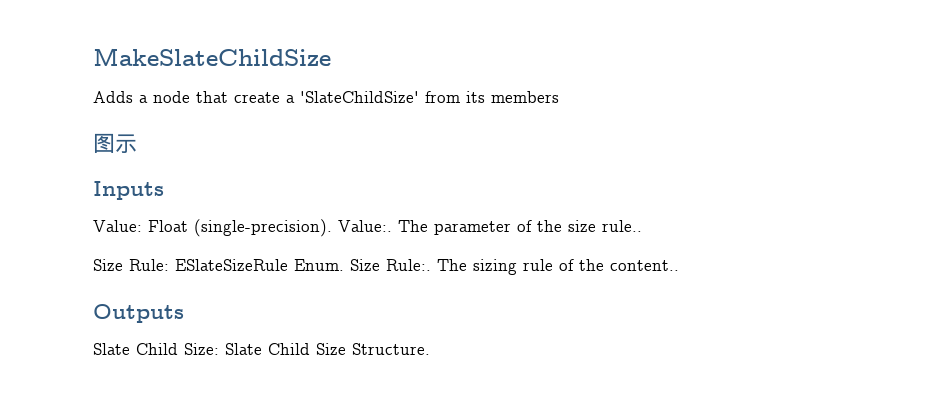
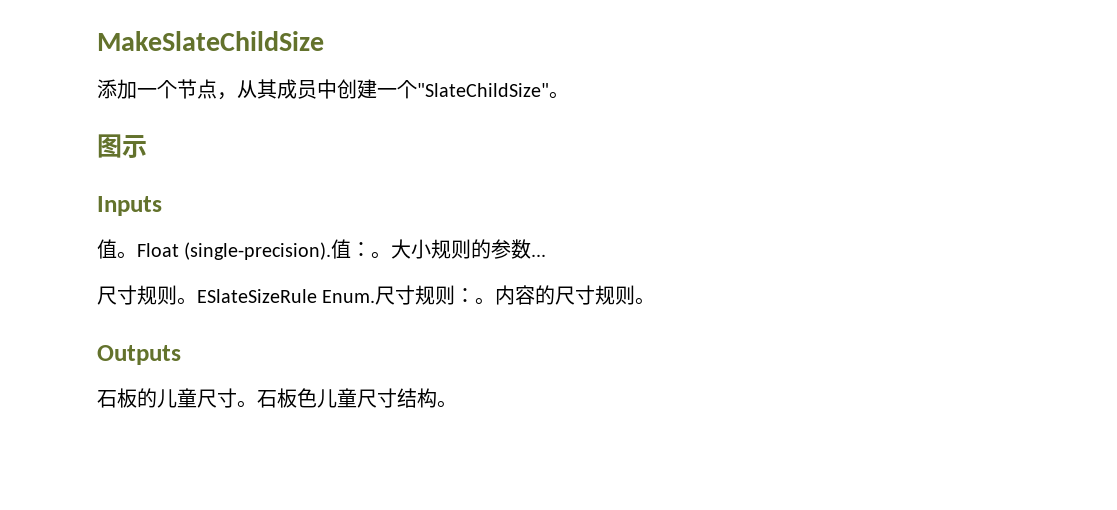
[93,91,559,103] Adds a node that create a 'SlateChildSize' from its members -> [97,79,569,100] 添加一个节点，从其成员中创建一个"SlateChildSize"。
[93,220,142,232] Value: -> [97,239,137,259] 值。
[338,220,642,235] [93,259,679,275] [93,304,184,323] [93,343,430,355] Value:. The parameter of the size rule.. // Size Rule: ESlateSizeRule Enum. Size Rule:. The sizing rule of the content.. // Outputs // Slate Child Size: Slate Child Size Structure. -> [331,239,547,259] [97,285,656,305] [97,345,181,365] [97,388,457,408] 值：。大小规则的参数... // 尺寸规则。ESlateSizeRule Enum.尺寸规则：。内容的尺寸规则。 // Outputs // 石板的儿童尺寸。石板色儿童尺寸结构。

